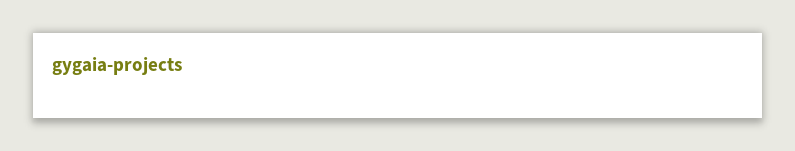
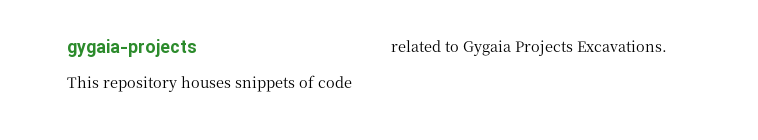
(182, 66) none -> [67,75,352,92] [391,40,667,56] // This repository houses snippets of code related to Gygaia Projects Excavations.

